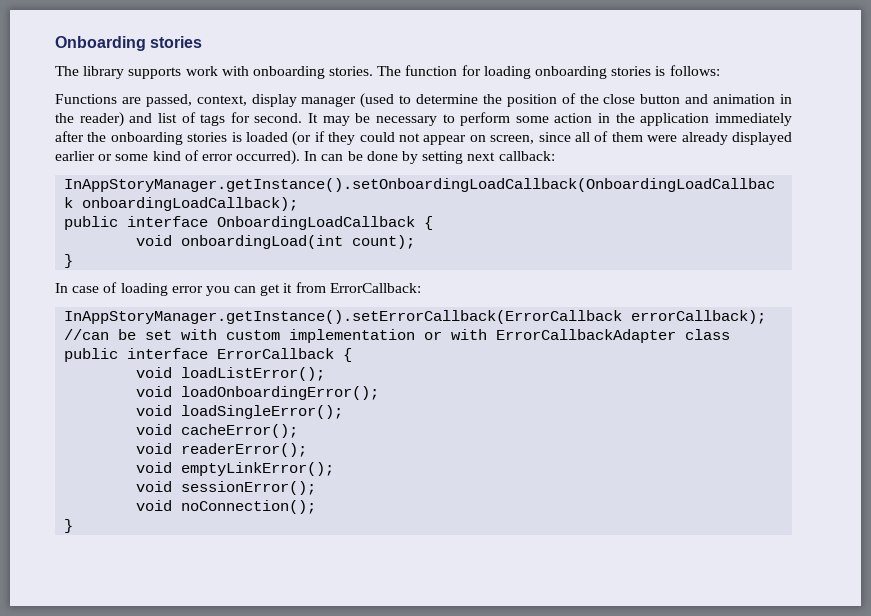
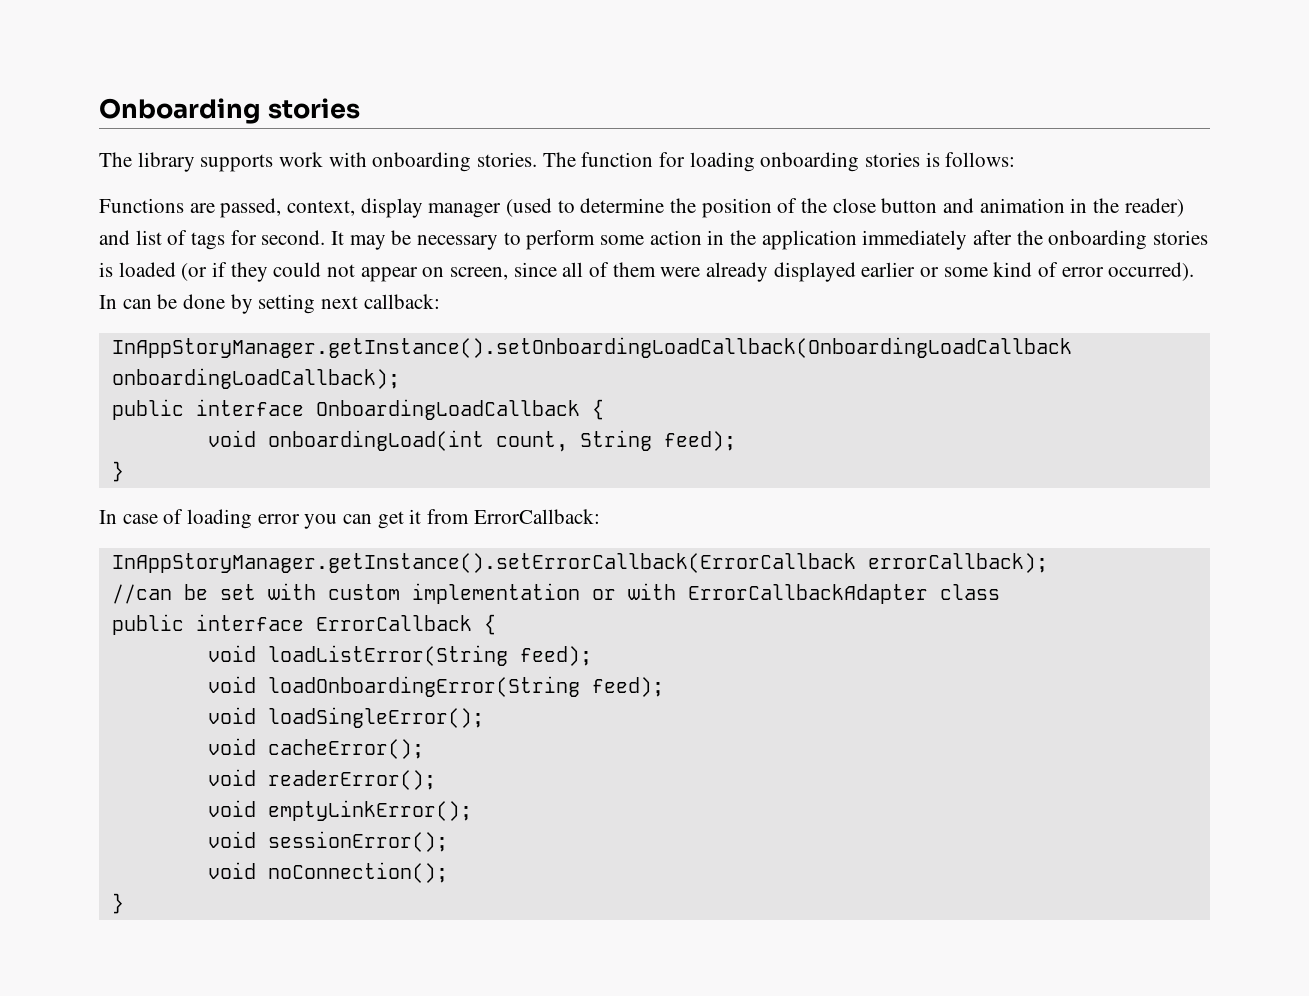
[352,235,416,249] count); -> [495,430,736,452] count, String feed);
[181,367,326,381] [136,386,380,400] loadListError(); // void loadOnboardingError(); -> [267,645,592,666] [207,676,664,697] loadListError(String feed); // void loadOnboardingError(String feed);

